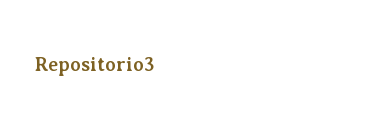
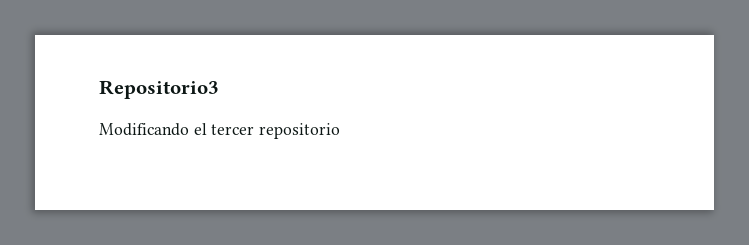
(155, 66) none -> [99,123,341,139] // Modificando el tercer repositorio

